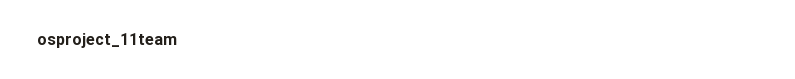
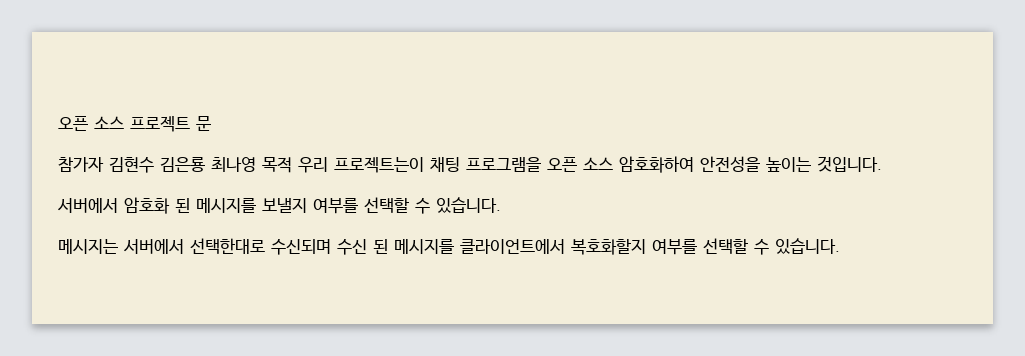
[37,33,177,48] osproject_11team -> [58,116,211,132] [58,156,882,173] [57,197,501,214] [58,238,840,255] 오픈 소스 프로젝트 문 // 참가자 김현수 김은룡 최나영 목적 우리 프로젝트는이 채팅 프로그램을 오픈 소스 암호화하여 안전성을 높이는 것입니다. // 서버에서 암호화 된 메시지를 보낼지 여부를 선택할 수 있습니다. // 메시지는 서버에서 선택한대로 수신되며 수신 된 메시지를 클라이언트에서 복호화할지 여부를 선택할 수 있습니다.

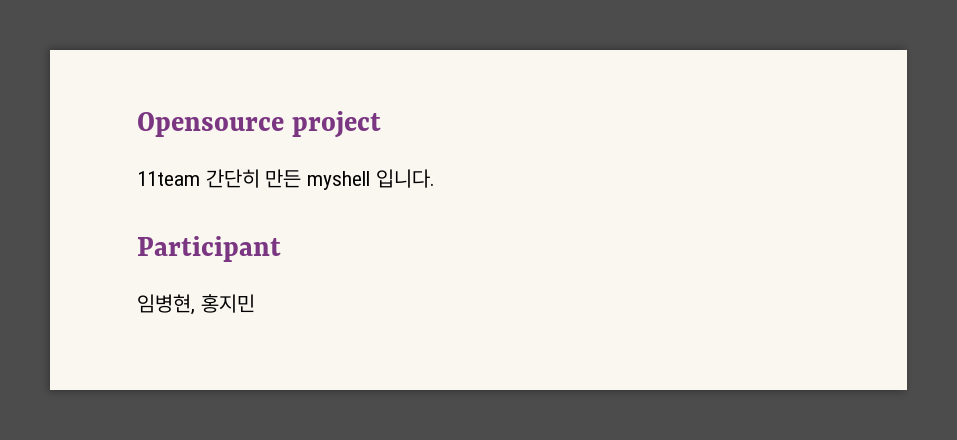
[58,116,211,132] [58,156,882,173] [57,197,501,214] [58,238,840,255] 오픈 소스 프로젝트 문 // 참가자 김현수 김은룡 최나영 목적 우리 프로젝트는이 채팅 프로그램을 오픈 소스 암호화하여 안전성을 높이는 것입니다. // 서버에서 암호화 된 메시지를 보낼지 여부를 선택할 수 있습니다. // 메시지는 서버에서 선택한대로 수신되며 수신 된 메시지를 클라이언트에서 복호화할지 여부를 선택할 수 있습니다. -> [137,111,382,138] [137,169,435,190] [137,236,281,262] [137,294,255,315] Opensource project // 11team 간단히 만든 myshell 입니다. // Participant // 임병현, 홍지민

